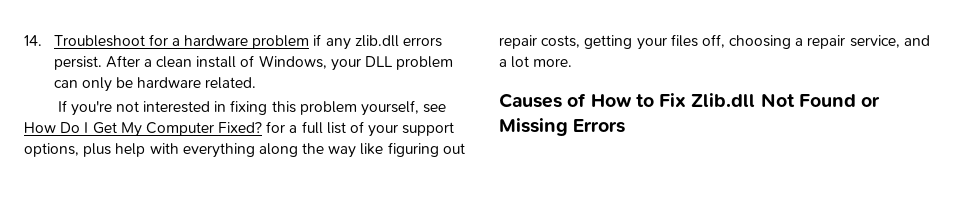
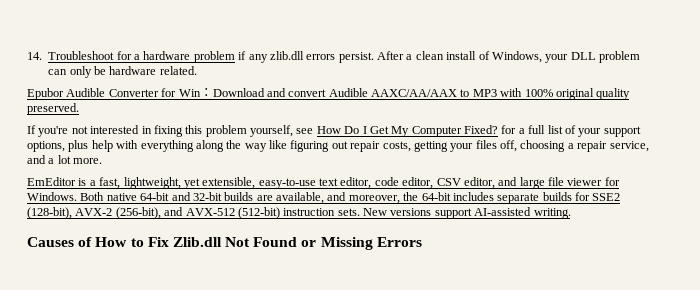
(257, 83) none -> [27,88,631,100] [27,103,79,115] // Epubor Audible Converter for Win：Download and convert Audible AAXC/AA/AAX to MP3 with 100% original quality preserved.
(573, 62) none -> [27,177,620,189] [27,192,621,204] [27,207,571,219] // EmEditor is a fast, lightweight, yet extensible, easy-to-use text editor, code editor, CSV editor, and large file viewer for Windows. Both native 64-bit and 32-bit builds are available, and moreover, the 64-bit includes separate builds for SSE2 (128-bit), AVX-2 (256-bit), and AVX-512 (512-bit) instruction sets. New versions support AI-assisted writing.

